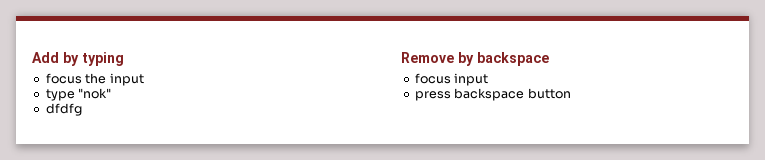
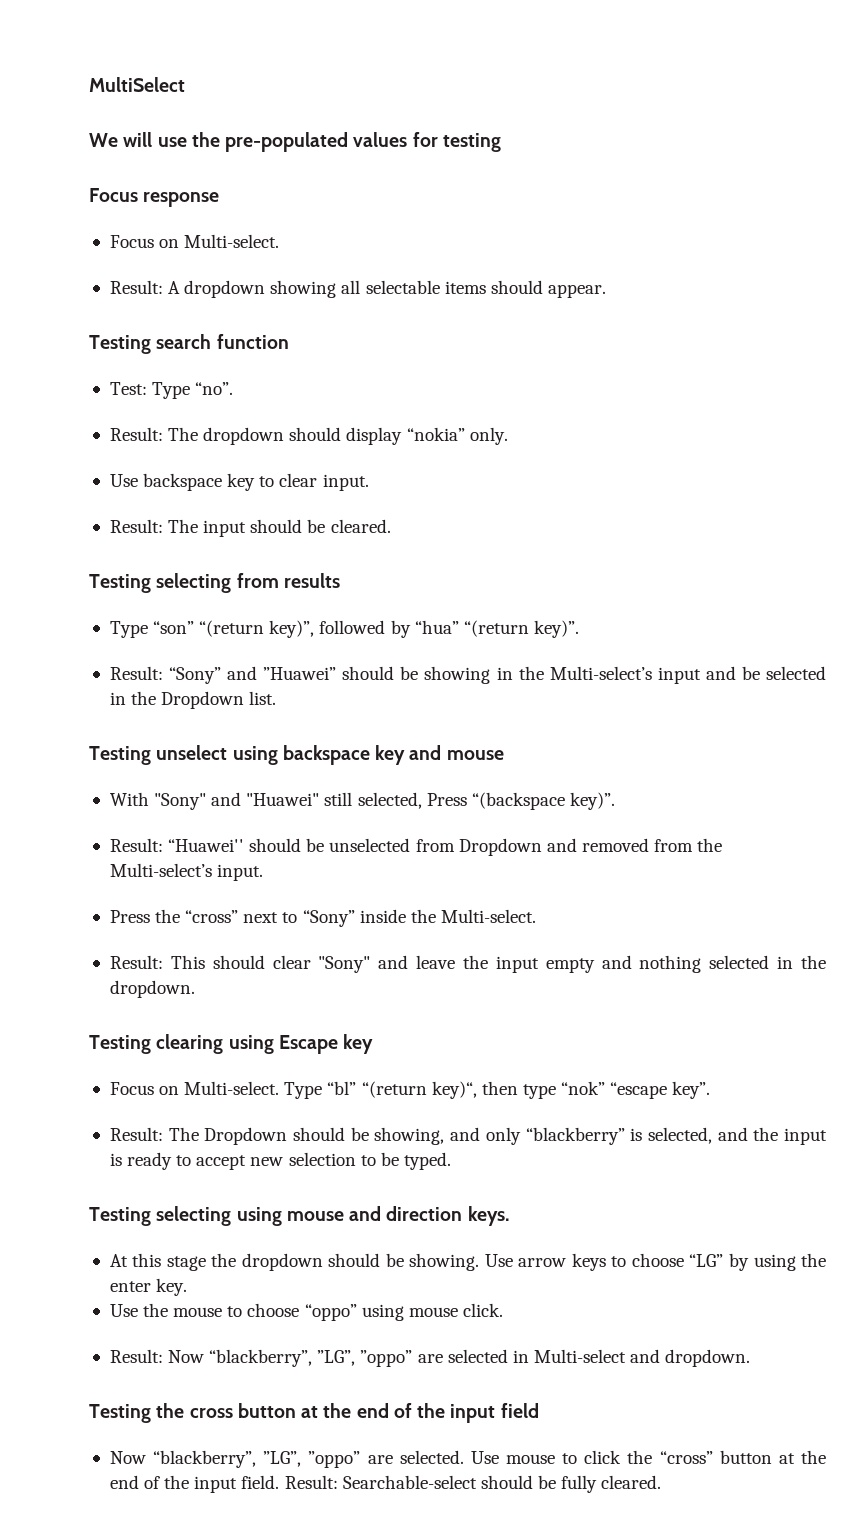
[32,52,124,66] [45,73,144,86] [45,88,112,101] [45,103,82,116] [401,52,549,66] [414,73,489,86] [414,88,571,101] Add by typing // focus the input // type "nok" // dfdfg // Remove by backspace // focus input // press backspace button -> [89,77,185,92] [89,132,501,152] [89,188,220,207] [109,234,280,248] [109,280,606,298] [89,334,289,354] [109,382,234,399] [109,427,508,445] [109,473,369,491] [109,519,391,537] [89,573,340,593] [109,620,579,638] [109,666,827,684] [109,691,277,709] [89,745,504,765] [109,792,615,810] [109,838,723,856] [109,863,264,881] [109,909,536,927] [109,955,827,973] [109,980,195,998] [89,1034,374,1054] [109,1081,711,1099] [109,1127,828,1145] [109,1152,451,1170] [89,1206,510,1226] [109,1253,827,1271] [109,1278,188,1296] [109,1303,503,1321] [109,1349,751,1367] [89,1403,539,1423] [109,1450,826,1468] [109,1475,662,1493] MultiSelect // We will use the pre-populated values for testing // Focus response // Focus on Multi-select. // Result: A dropdown showing all selectable items should appear. // Testing search function // Test: Type “no”. // Result: The dropdown should display “nokia” only. // Use backspace key to clear input. // Result: The input should be cleared. // Testing selecting from results // Type “son” “(return key)”, followed by “hua” “(return key)”. // Result: “Sony” and ”Huawei” should be showing in the Multi-select’s input and be selected in the Dropdown list. // Testing unselect using backspace key and mouse // With "Sony" and "Huawei" still selected, Press “(backspace key)”. // Result: “Huawei'' should be unselected from Dropdown and removed from the Multi-select’s input. // Press the “cross” next to “Sony” inside the Multi-select. // Result: This should clear "Sony" and leave the input empty and nothing selected in the dropdown. // Testing clearing using Escape key // Focus on Multi-select. Type “bl” “(return key)“, then type “nok” “escape key”. // Result: The Dropdown should be showing, and only “blackberry” is selected, and the input is ready to accept new selection to be typed. // Testing selecting using mouse and direction keys. // At this stage the dropdown should be showing. Use arrow keys to choose “LG” by using the enter key. // Use the mouse to choose “oppo” using mouse click. // Result: Now “blackberry”, ”LG”, ”oppo” are selected in Multi-select and dropdown. // Testing the cross button at the end of the input field // Now “blackberry”, ”LG”, ”oppo” are selected. Use mouse to click the “cross” button at the end of the input field. Result: Searchable-select should be fully cleared.

